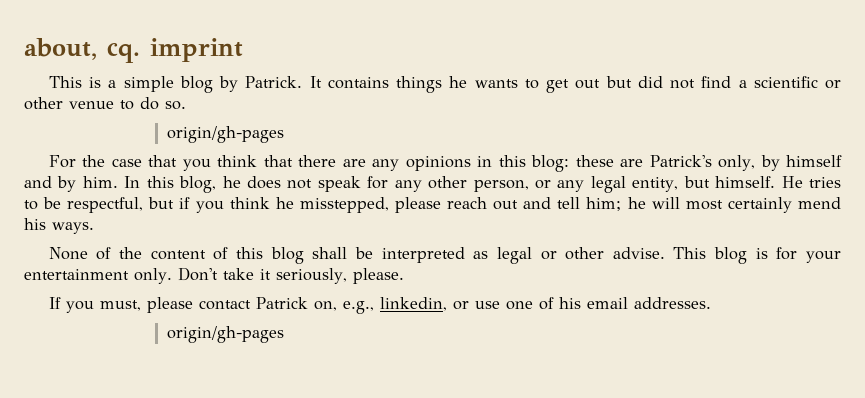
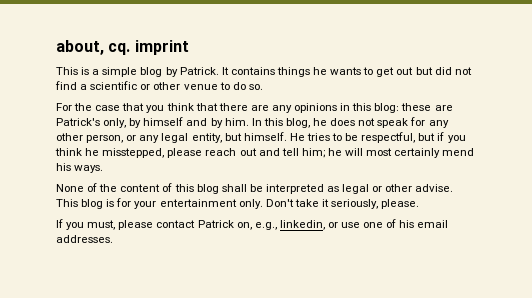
[166,126,284,143] // origin/gh-pages -> (263, 87) none
[166,326,284,343] // origin/gh-pages -> (113, 239) none

